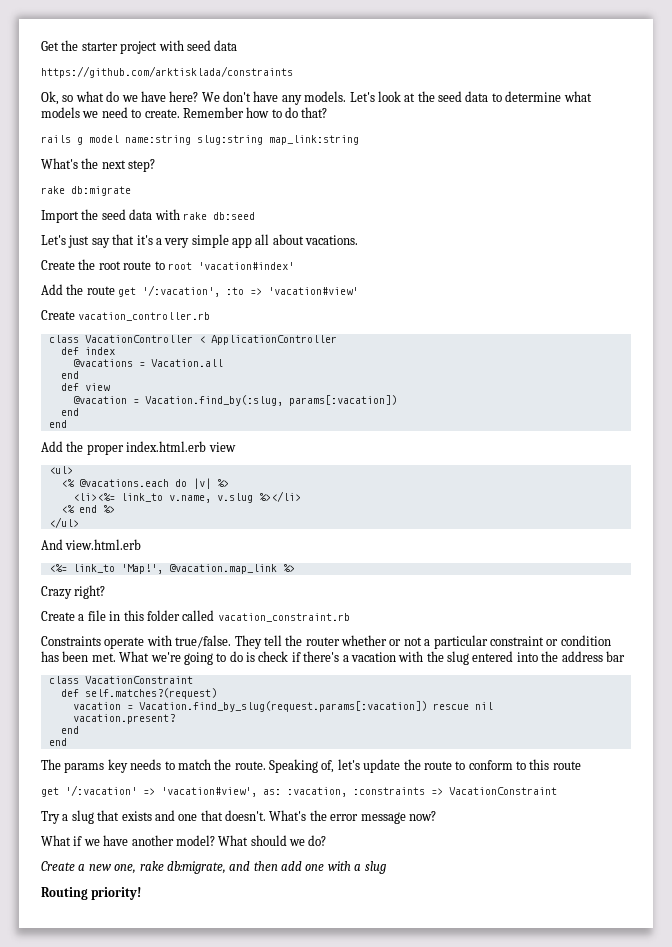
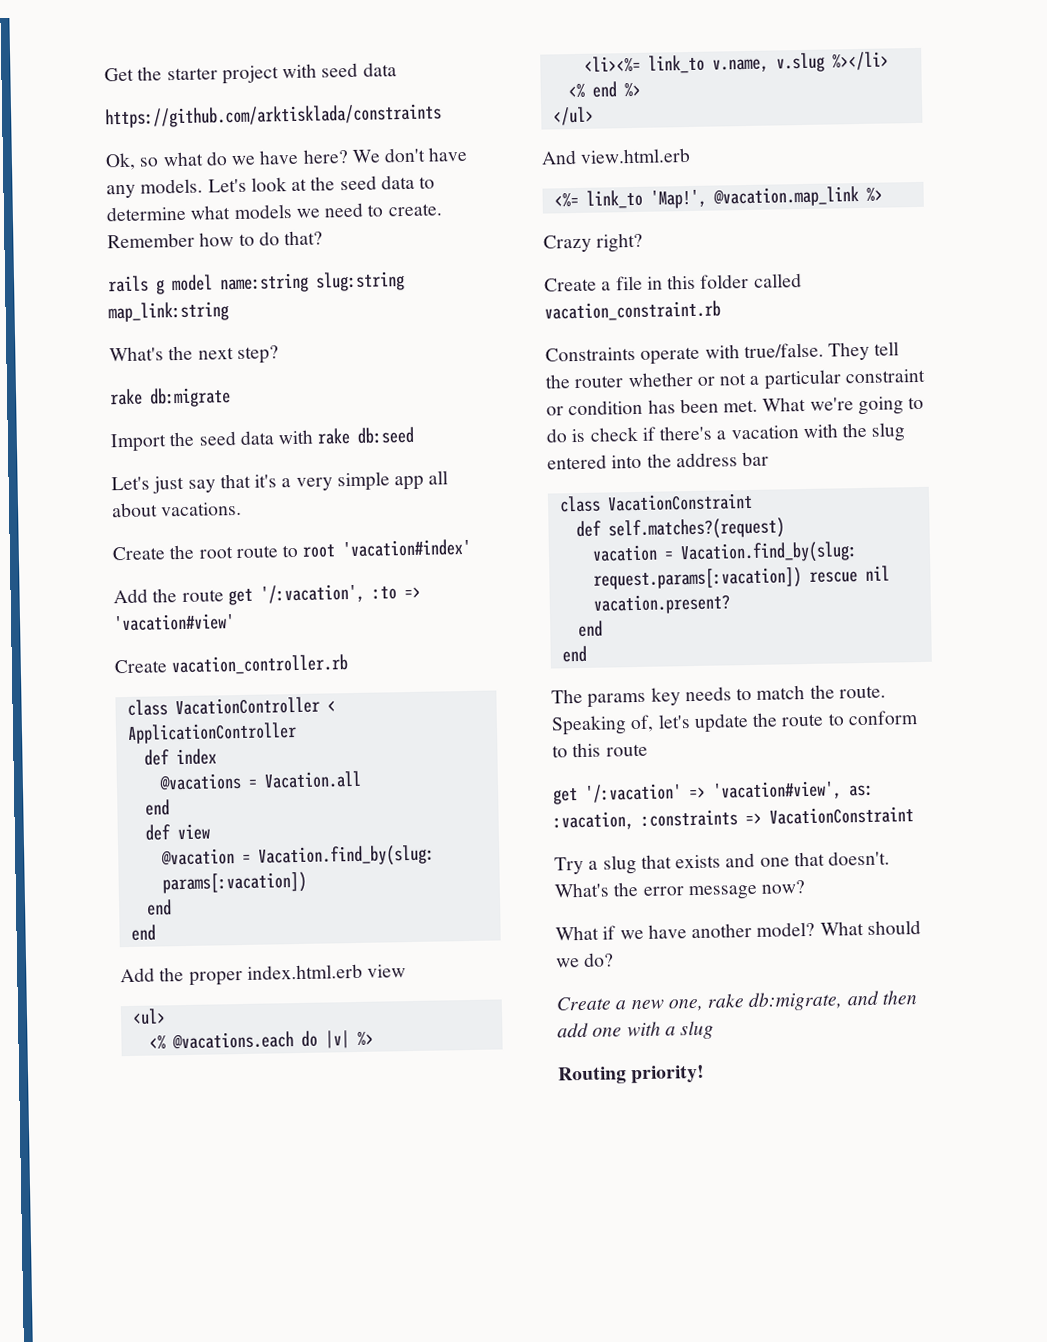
[144,395,283,406] Vacation.find_by(:slug, -> [257,844,435,868] Vacation.find_by(slug:
[138,701,427,712] Vacation.find_by_slug(request.params[:vacation]) -> [679,541,858,565] [592,567,802,591] Vacation.find_by(slug: request.params[:vacation])

